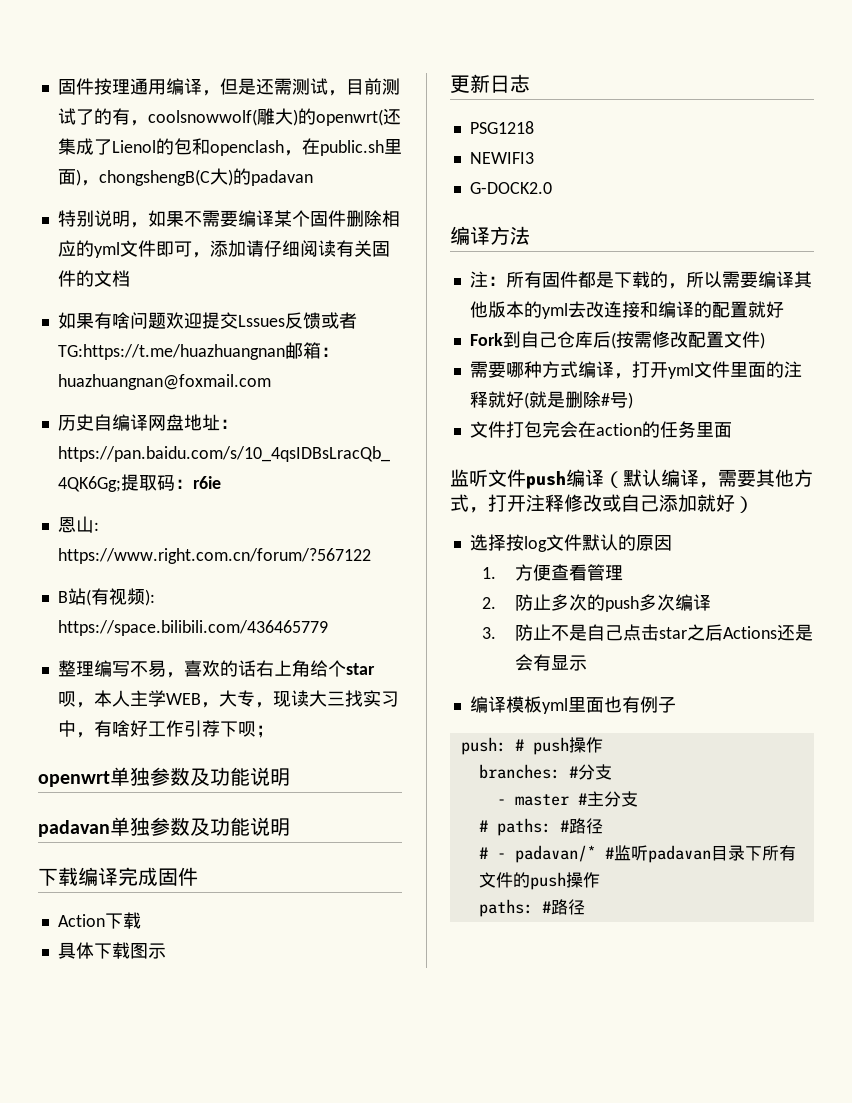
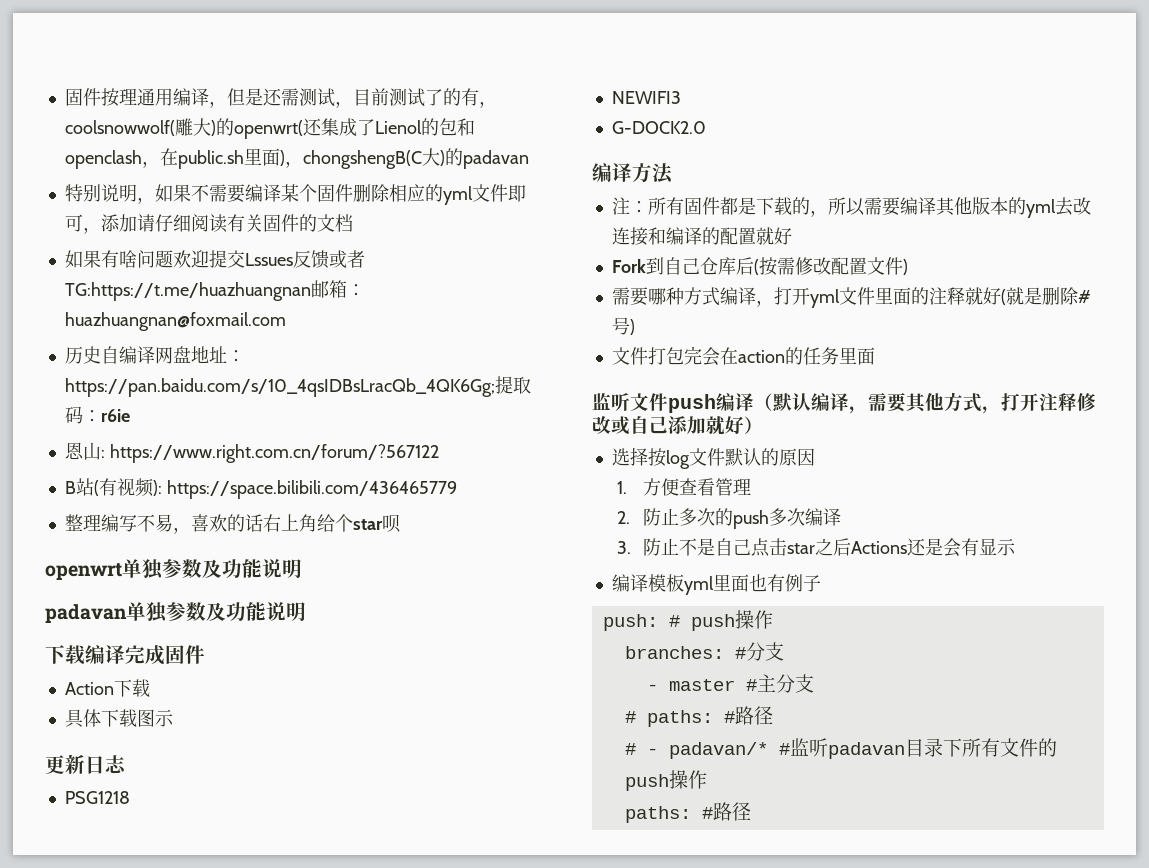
[75,690,399,708] [57,720,274,738] ，本人主学WEB，大专，现读大三找实习中，有啥好工作引荐下呗； -> (401, 523) none

